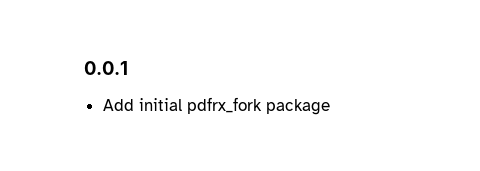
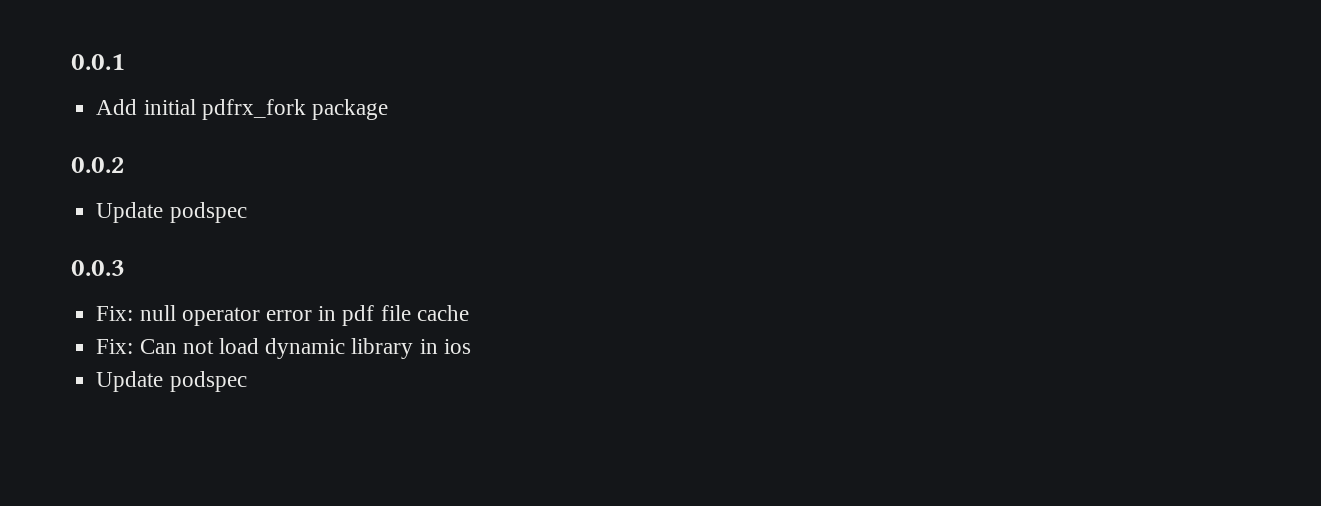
(330, 107) none -> [71,157,125,173] [96,202,247,223] [71,260,125,276] [96,305,469,326] [96,338,471,359] [96,371,247,392] // 0.0.2 // Update podspec // 0.0.3 // Fix: null operator error in pdf file cache // Fix: Can not load dynamic library in ios // Update podspec

